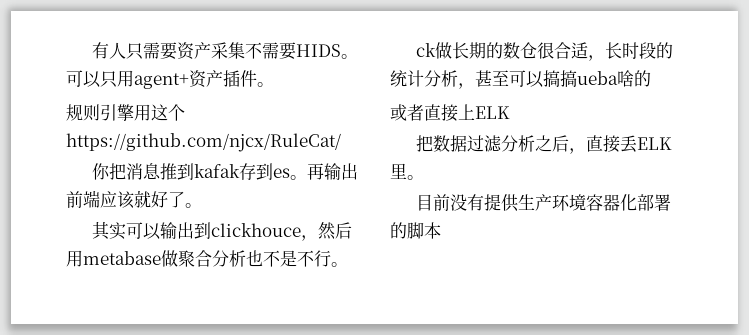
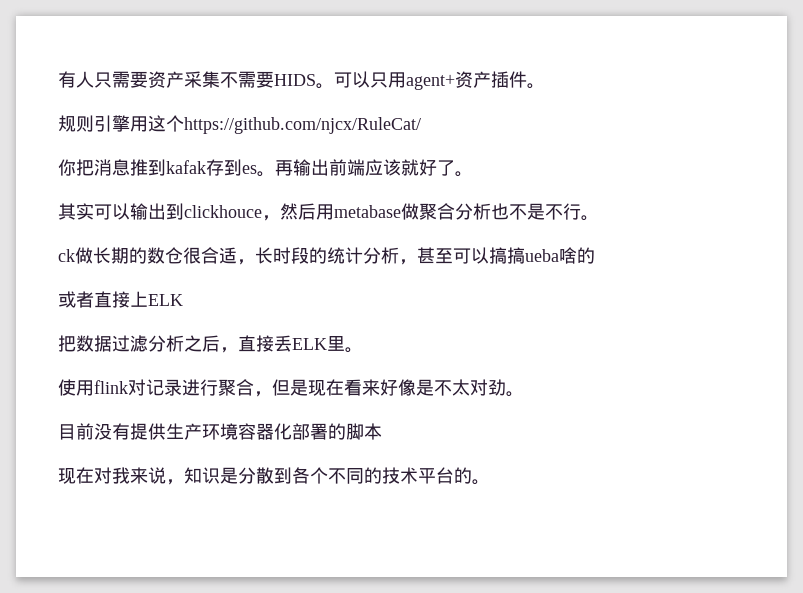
(424, 177) none -> [58,379,524,397] // 使用flink对记录进行聚合，但是现在看来好像是不太对劲。
(441, 230) none -> [58,467,490,485] // 现在对我来说，知识是分散到各个不同的技术平台的。

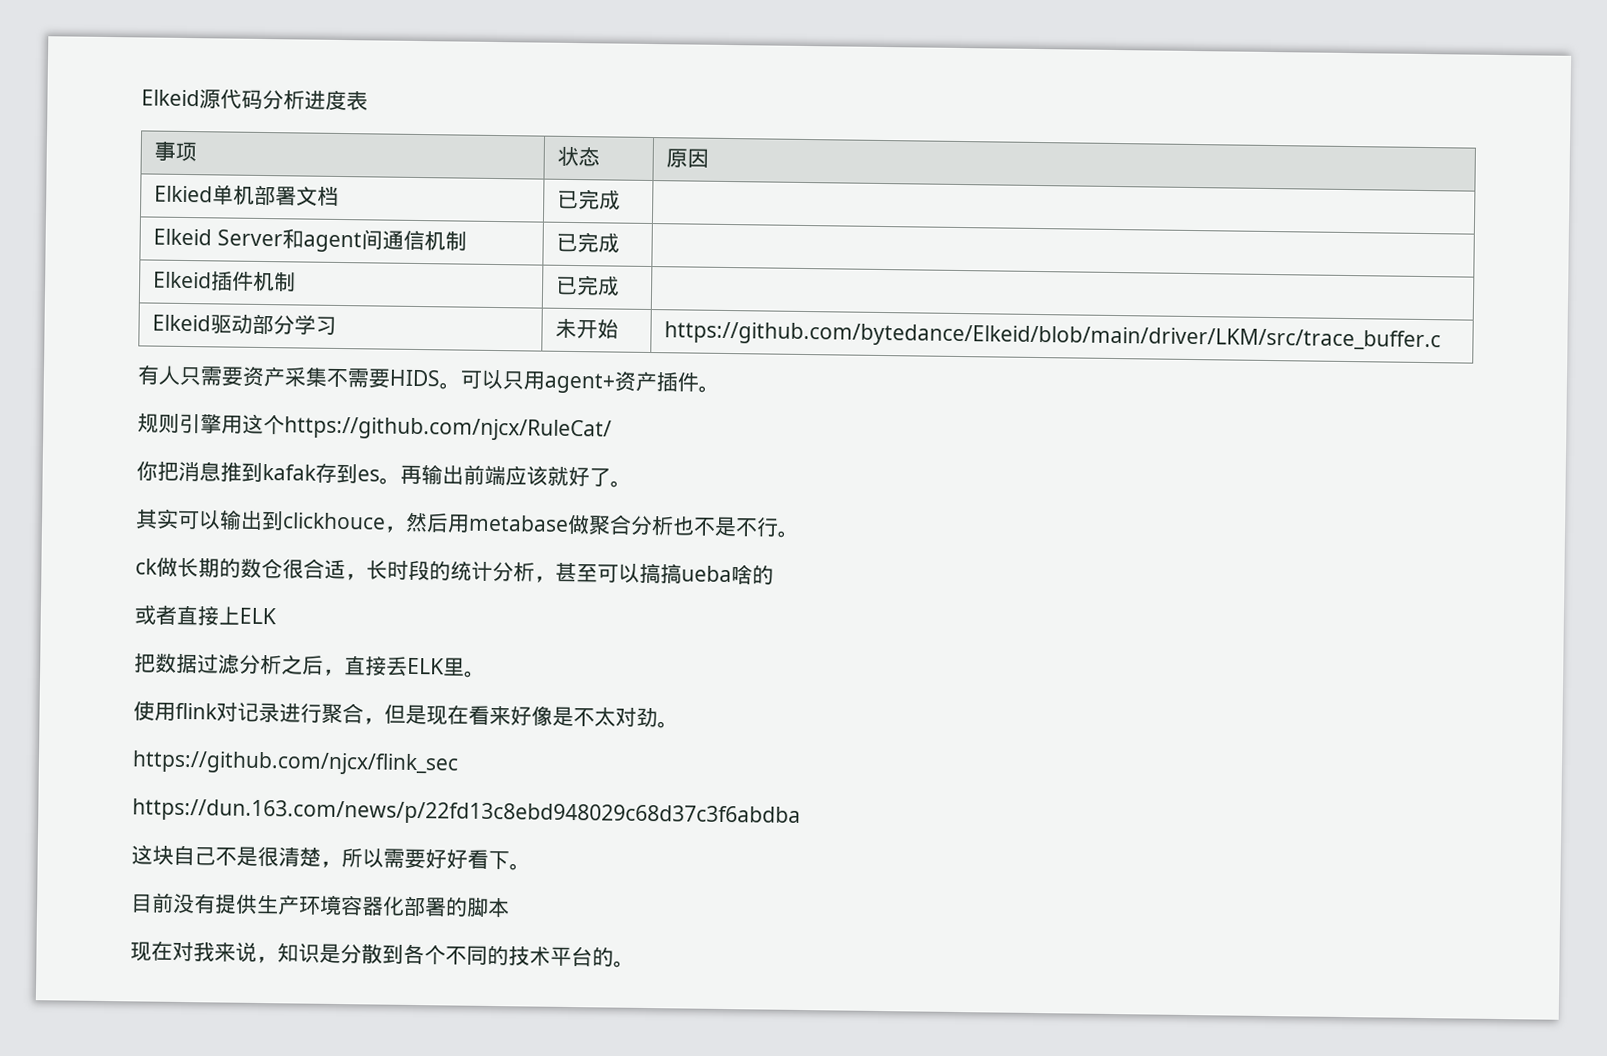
(58, 79) none -> [141,89,368,111] [154,141,198,162] [557,146,601,167] [666,148,710,168] [154,184,340,207] [557,189,622,210] [153,228,468,253] [556,232,621,253] [153,271,297,292] [555,275,621,296] [152,313,338,335] [555,318,620,340] [664,321,1442,353] Elkeid源代码分析进度表 // 事项 | 状态 | 原因 // Elkied单机部署文档 | 已完成 | // Elkeid Server和agent间通信机制 | 已完成 | // Elkeid插件机制 | 已完成 | // Elkeid驱动部分学习 | 未开始 | https://github.com/bytedance/Elkeid/blob/main/driver/LKM/src/trace_buffer.c //
(524, 394) none -> [132,750,459,776] [132,798,801,828] [131,844,531,871] // https://github.com/njcx/flink_sec // https://dun.163.com/news/p/22fd13c8ebd948029c68d37c3f6abdba // 这块自己不是很清楚，所以需要好好看下。

